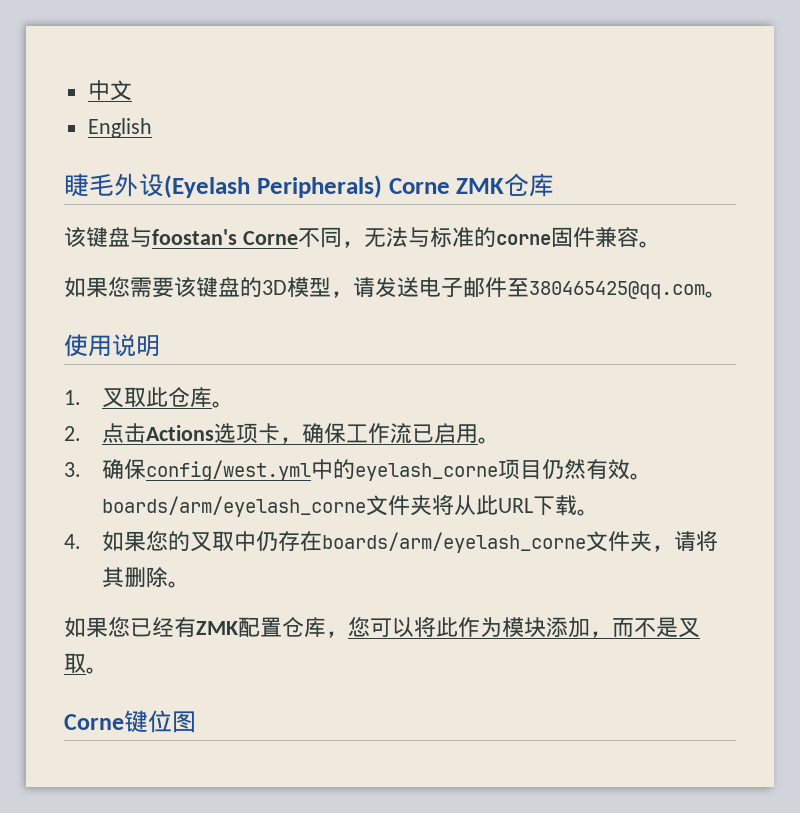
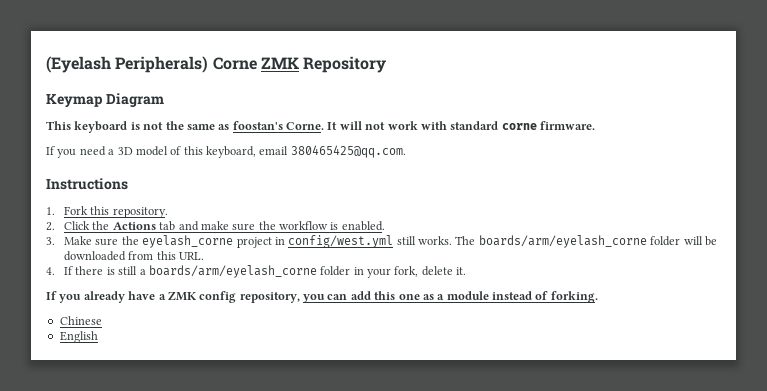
[87,80,132,101] [87,118,152,138] [64,173,555,198] [64,227,661,248] [64,276,727,299] [64,334,160,357] [64,387,235,408] [64,423,501,444] [64,459,653,481] [102,494,600,517] [64,530,719,553] [102,567,191,588] [64,616,700,638] [64,653,108,674] [64,710,196,733] 中文 // English // 睫毛外设(Eyelash Peripherals) Corne ZMK仓库 // 该键盘与foostan's Corne不同，无法与标准的corne固件兼容。 // 如果您需要该键盘的3D模型，请发送电子邮件至380465425@qq.com。 // 使用说明 // 1.叉取此仓库。 // 2.点击Actions选项卡，确保工作流已启用。 // 3.确保config/west.yml中的eyelash_corne项目仍然有效。boards/arm/eyelash_corne文件夹将从此URL下载。 // 4.如果您的叉取中仍存在boards/arm/eyelash_corne文件夹，请将其删除。 // 如果您已经有ZMK配置仓库，您可以将此作为模块添加，而不是叉取。 // Corne键位图 -> [46,56,387,73] [46,93,164,107] [46,121,595,133] [46,145,406,158] [46,178,128,190] [46,206,168,218] [46,221,385,231] [46,235,717,248] [64,251,205,261] [46,265,467,278] [46,291,598,303] [59,316,102,325] [59,331,98,343] (Eyelash Peripherals) Corne ZMK Repository // Keymap Diagram // This keyboard is not the same as foostan's Corne. It will not work with standard corne firmware. // If you need a 3D model of this keyboard, email 380465425@qq.com. // Instructions // 1. Fork this repository. // 2. Click the Actions tab and make sure the workflow is enabled. // 3. Make sure the eyelash_corne project in config/west.yml still works. The boards/arm/eyelash_corne folder will be downloaded from this URL. // 4. If there is still a boards/arm/eyelash_corne folder in your fork, delete it. // If you already have a ZMK config repository, you can add this one as a module instead of forking. // Chinese // English

